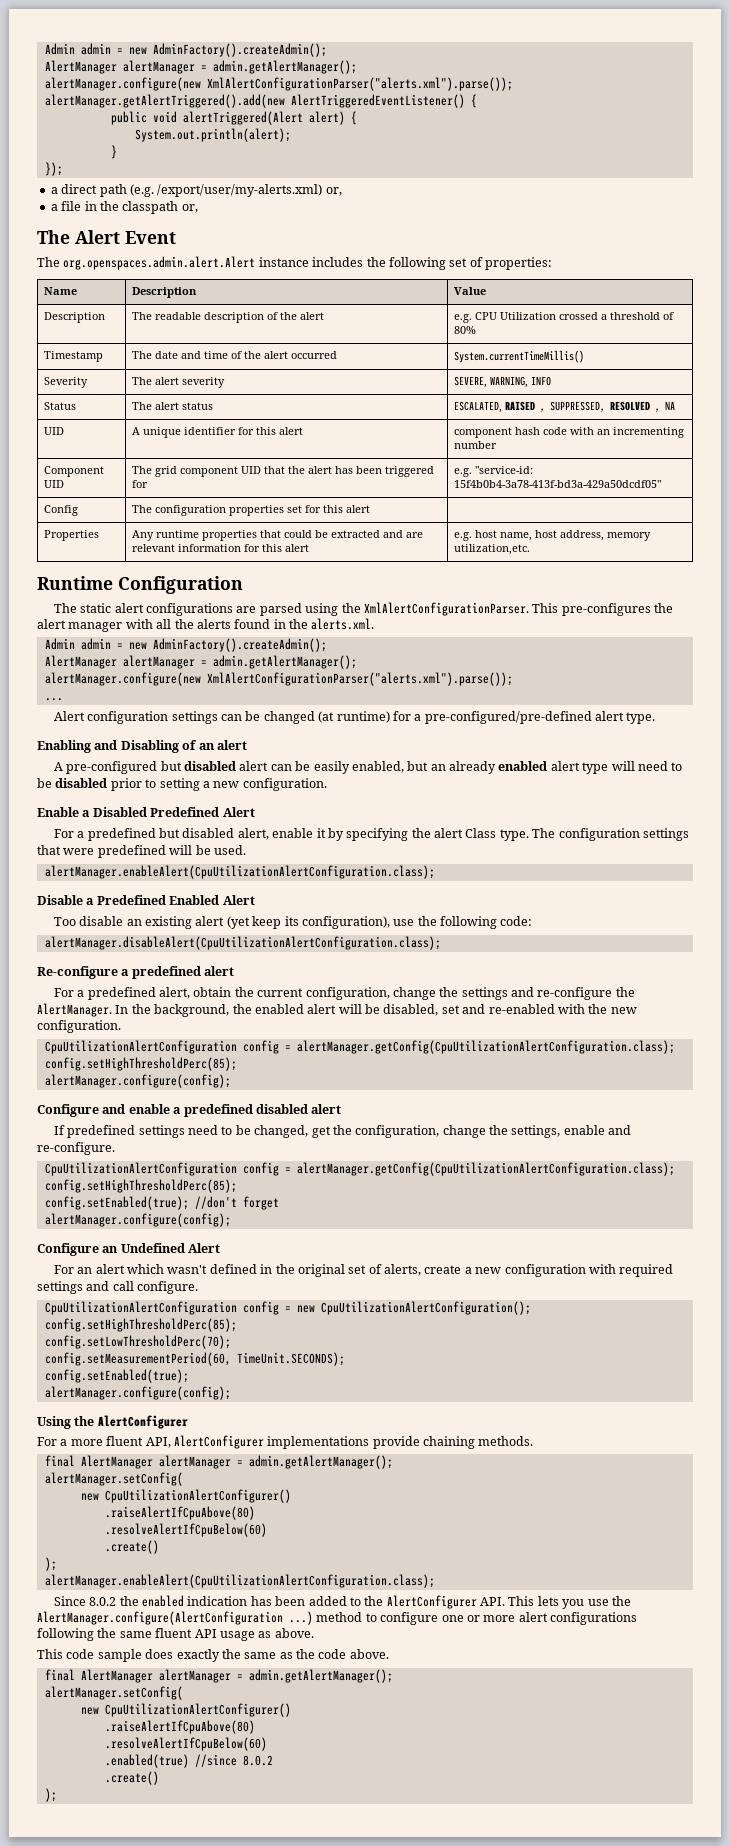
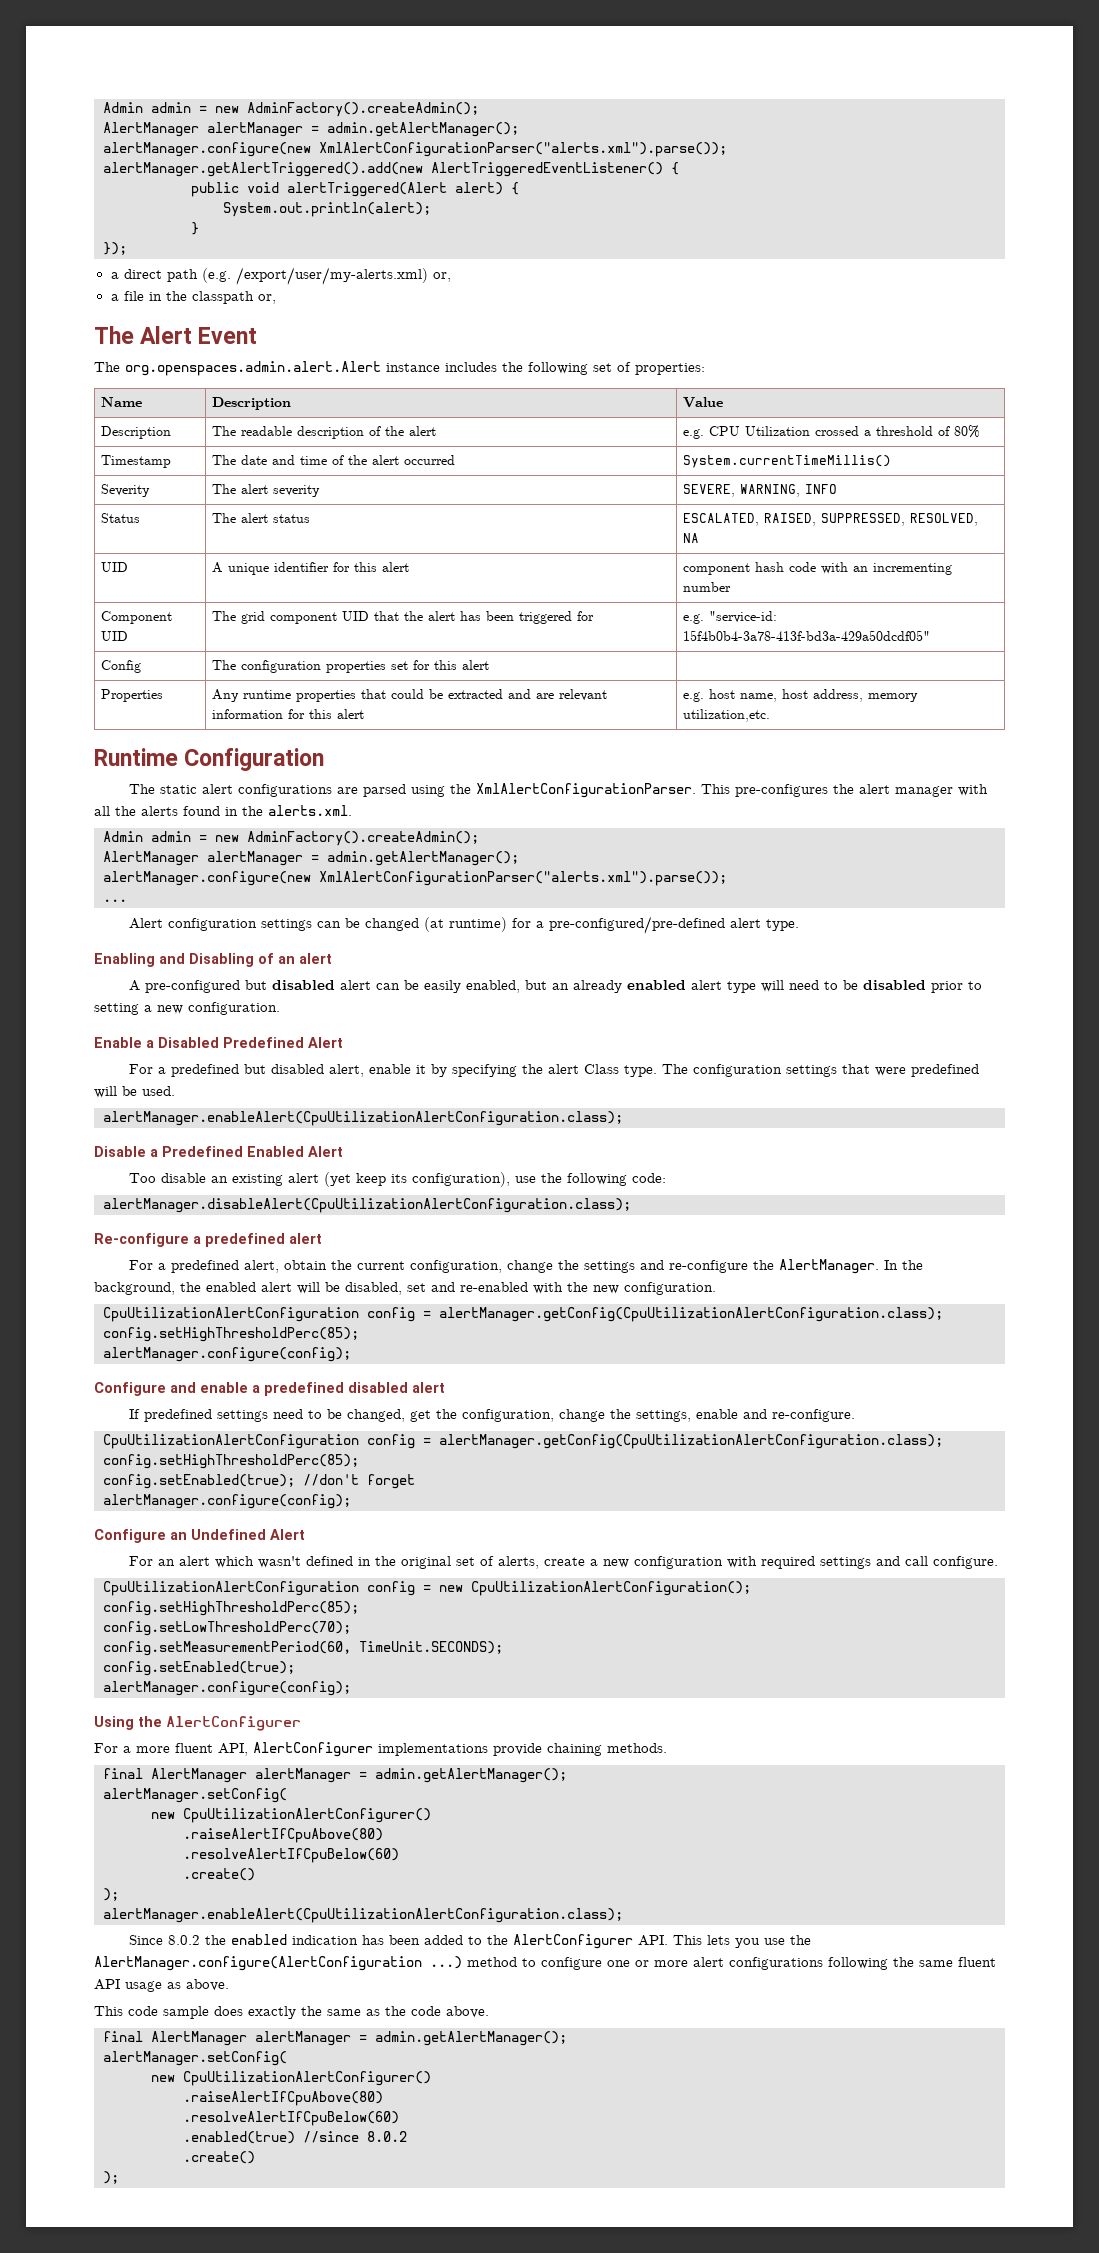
[505,401,661,412] RAISED , SUPPRESSED, RESOLVED , -> [763,513,978,526] RAISED, SUPPRESSED, RESOLVED,

